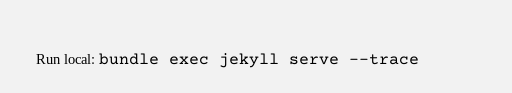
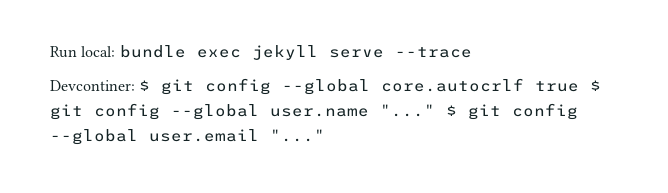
(419, 59) none -> [50,78,602,95] [50,103,578,120] [50,129,325,145] // Devcontiner: $ git config --global core.autocrlf true $ git config --global user.name "..." $ git config --global user.email "..."

